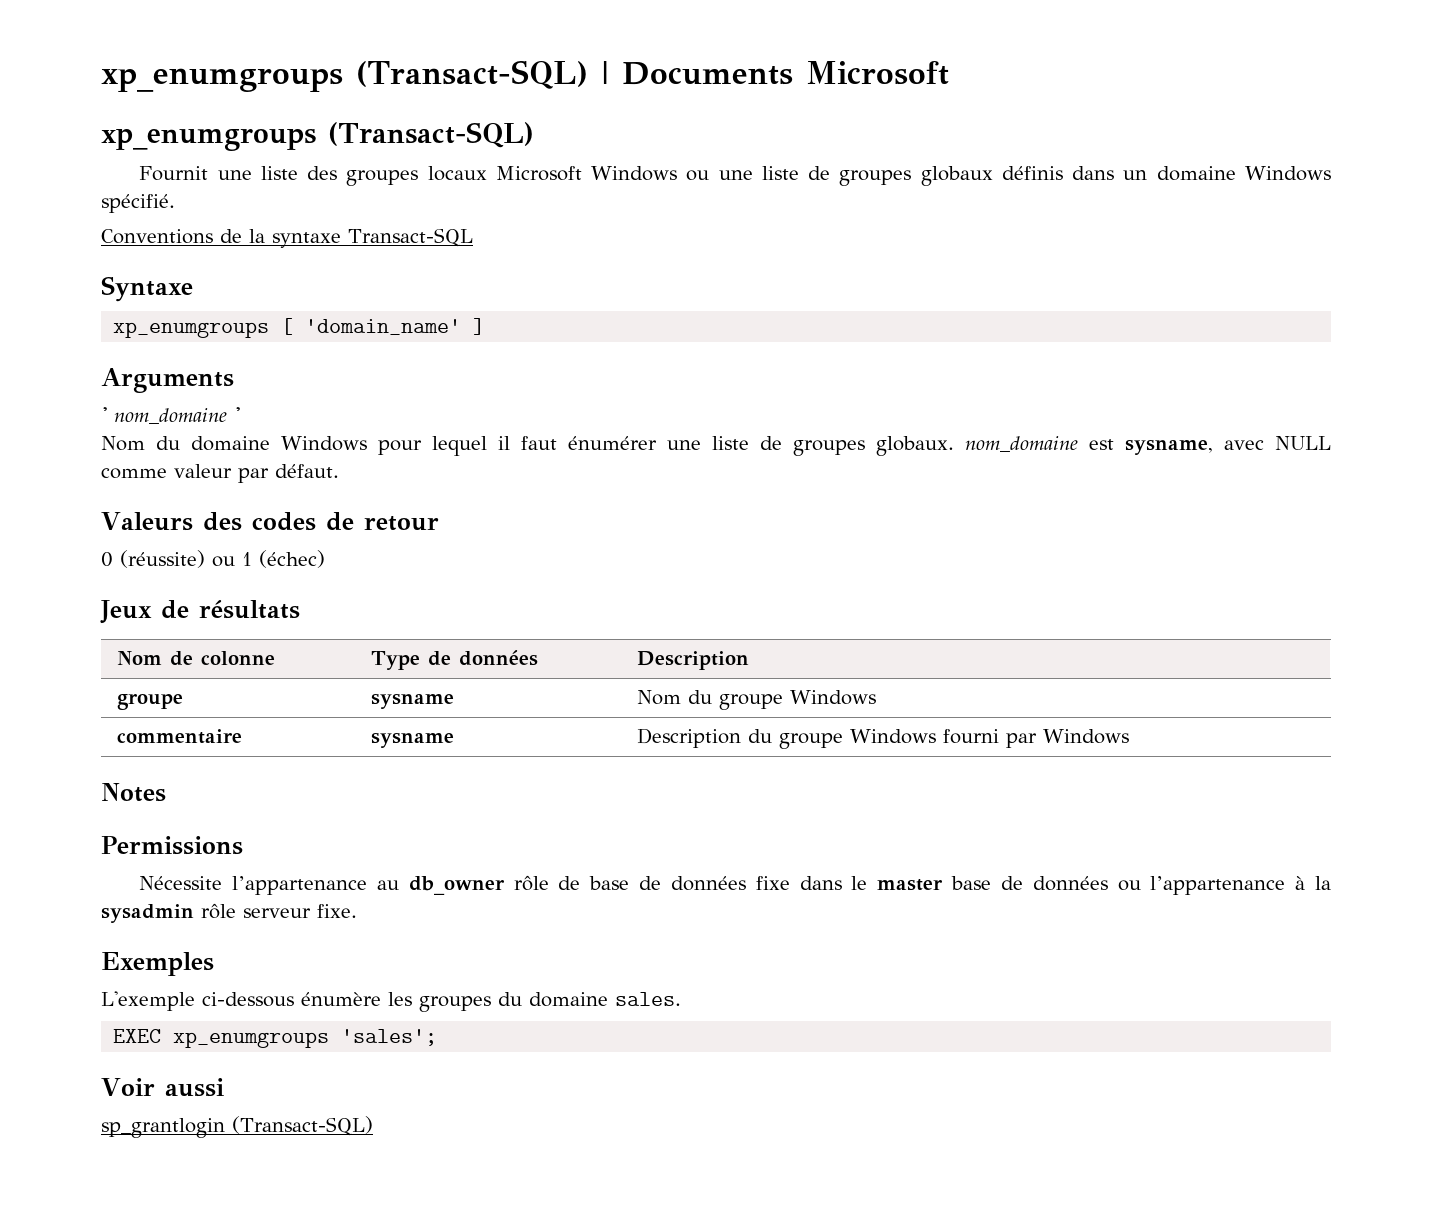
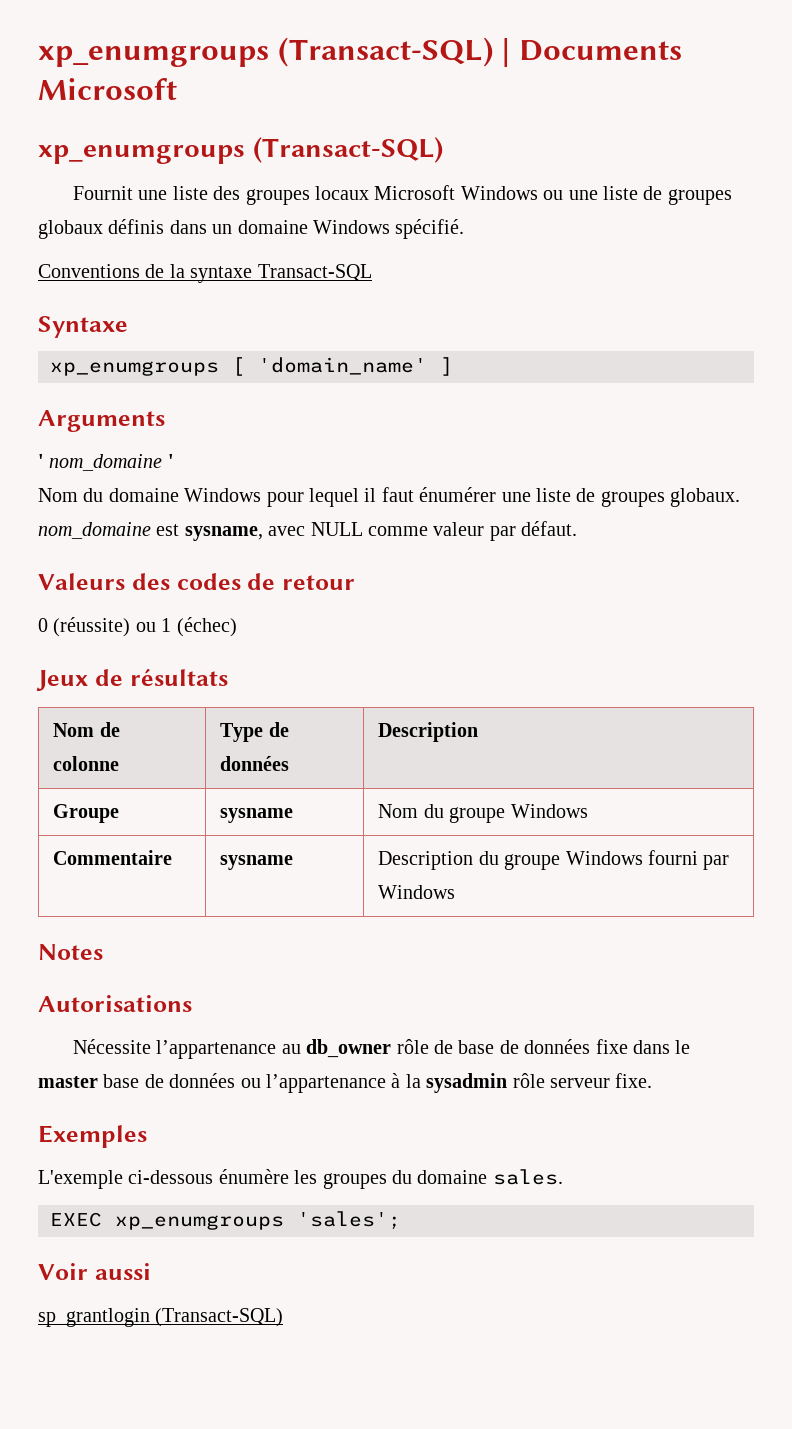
[116,693,183,710] groupe -> [53,804,120,823] Groupe
[116,729,242,744] commentaire -> [53,850,173,865] Commentaire
[101,836,243,855] Permissions -> [38,995,192,1012] Autorisations

